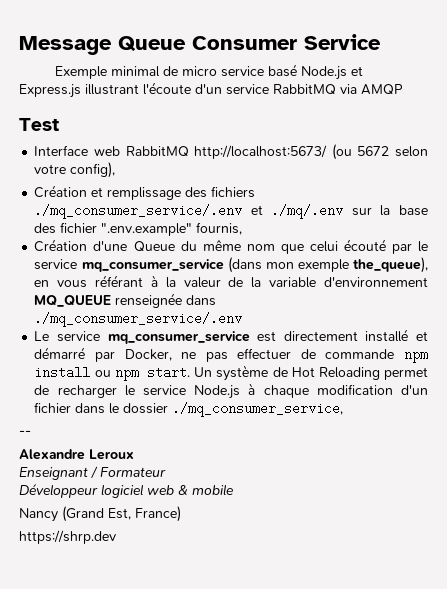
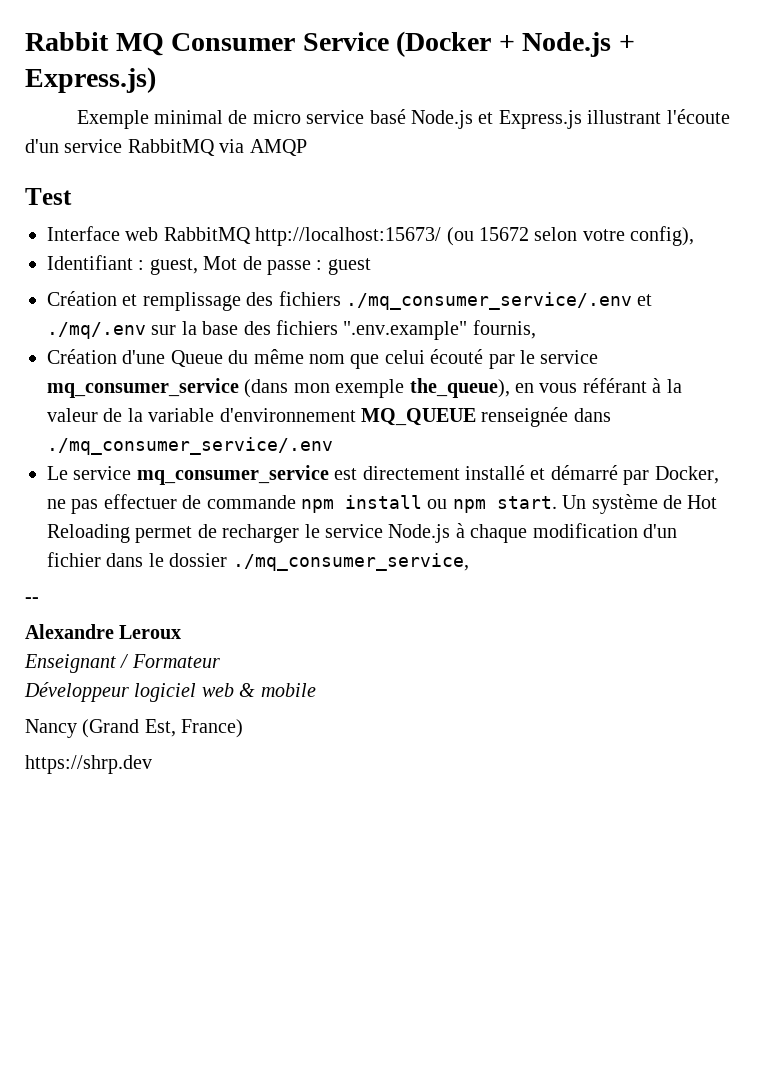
[19,36,186,55] Message Queue -> [25,32,164,56] Rabbit MQ
(381, 42) none -> [396,31,635,57] [25,67,156,93] (Docker + Node.js + Express.js)
[194,144,390,160] http://localhost:5673/ (ou 5672 -> [255,227,529,246] http://localhost:15673/ (ou 15672
(116, 170) none -> [47,255,371,275] // Identifiant : guest, Mot de passe : guest
[60,222,98,233] fichier -> [276,320,338,335] fichiers

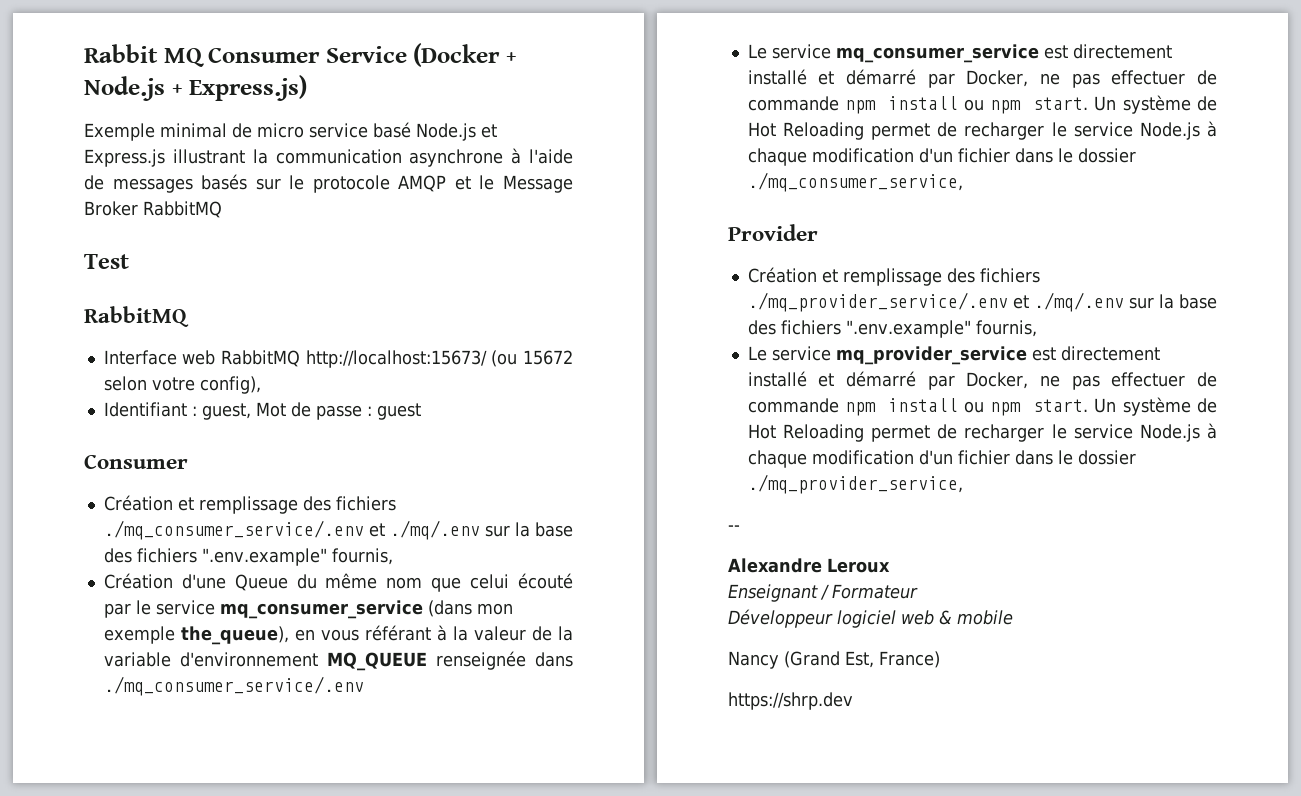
[666,109,730,124] [25,139,307,156] l'écoute d'un service RabbitMQ via AMQP -> [252,148,573,167] [84,174,573,193] [84,201,222,218] la communication asynchrone à l'aide de messages basés sur le protocole AMQP et le Message Broker RabbitMQ
(72, 196) none -> [84,306,189,327] // RabbitMQ
(371, 266) none -> [84,454,188,469] // Consumer
(469, 562) none -> [728,224,818,241] [747,267,1040,286] [747,292,1217,312] [747,320,1037,338] [747,346,1160,365] [747,371,1217,390] [747,397,1217,416] [747,423,1217,442] [747,450,1136,468] [747,474,963,494] // Provider // Création et remplissage des fichiers ./mq_provider_service/.env et ./mq/.env sur la base des fichiers ".env.example" fournis, // Le service mq_provider_service est directement installé et démarré par Docker, ne pas effectuer de commande npm install ou npm start. Un système de Hot Reloading permet de recharger le service Node.js à chaque modification d'un fichier dans le dossier ./mq_provider_service,

